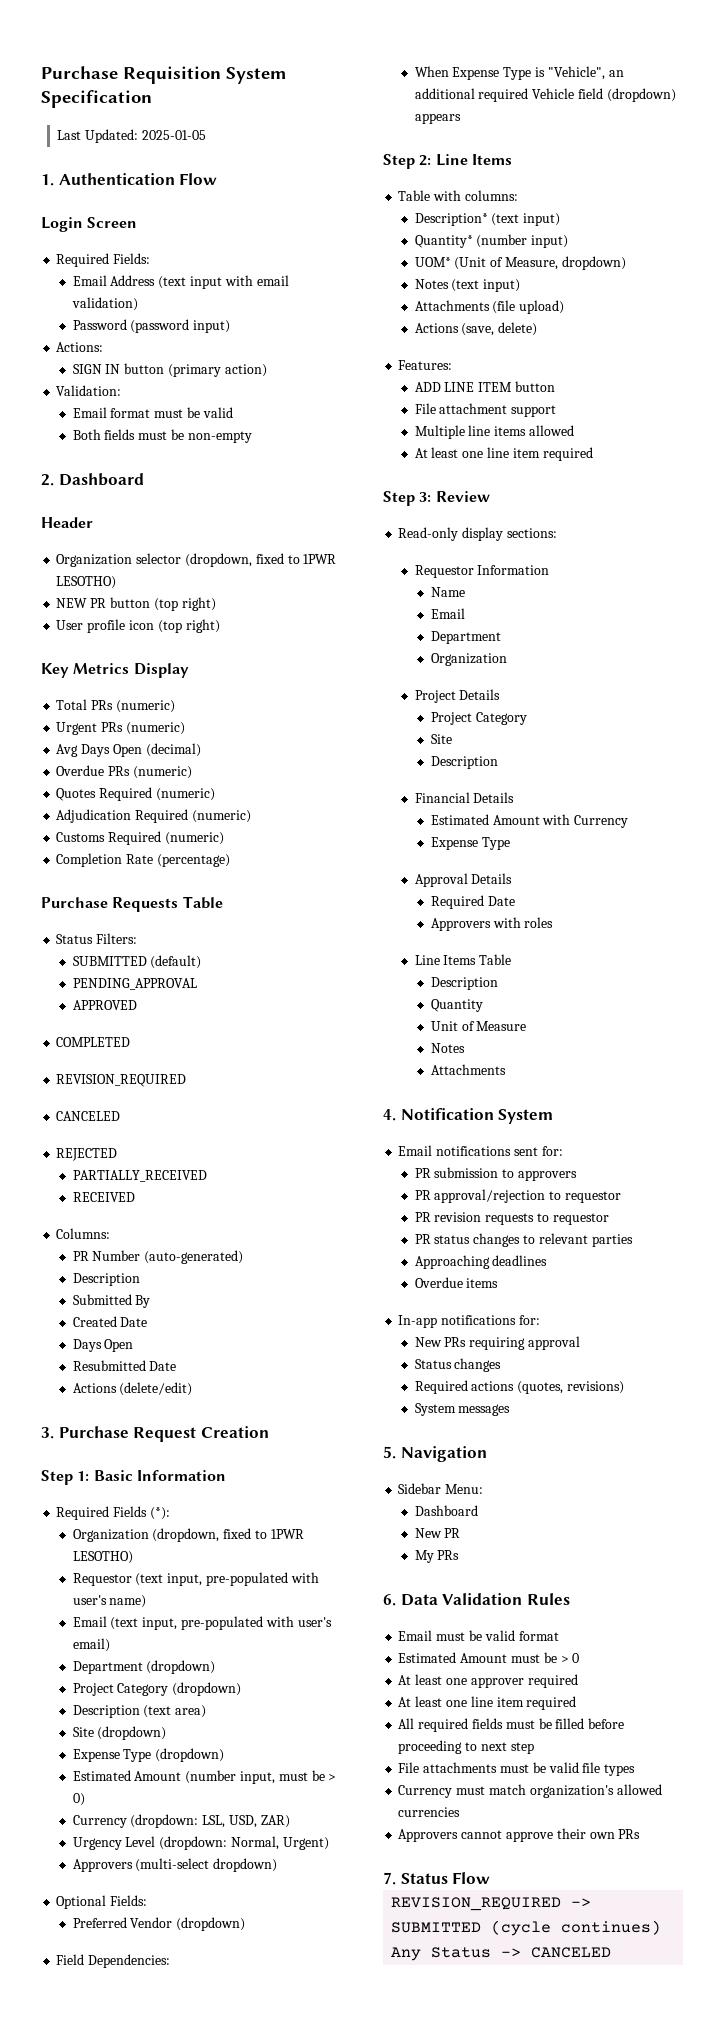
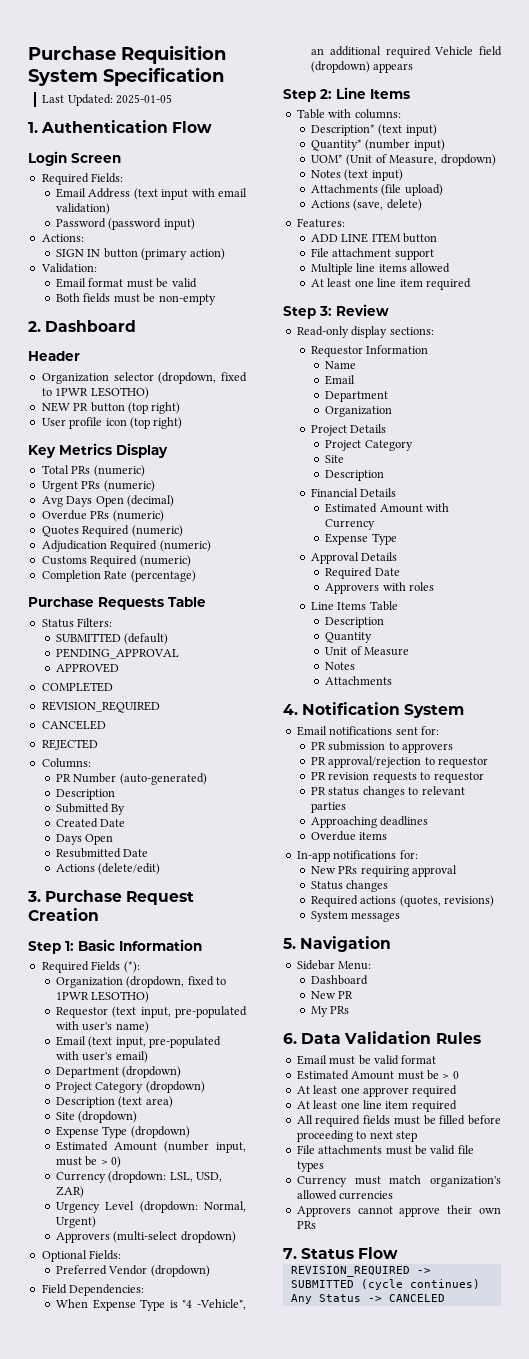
[72,1170,207,1182] [72,1192,135,1202] // PARTIALLY_RECEIVED // RECEIVED -> (98, 744) none
[547,66,605,80] "Vehicle", -> [182,1299,246,1310] "4 -Vehicle",

